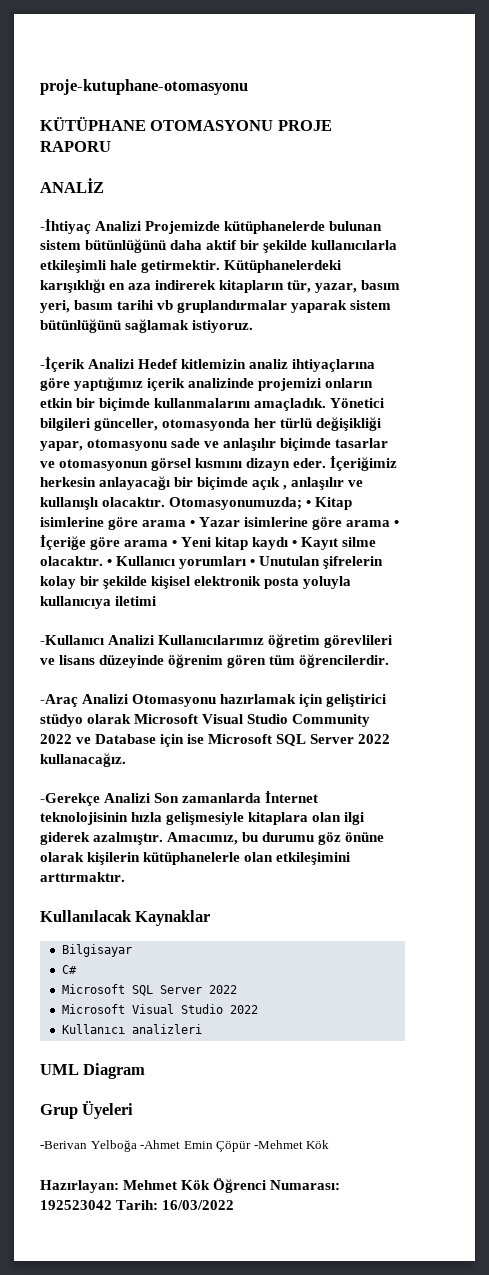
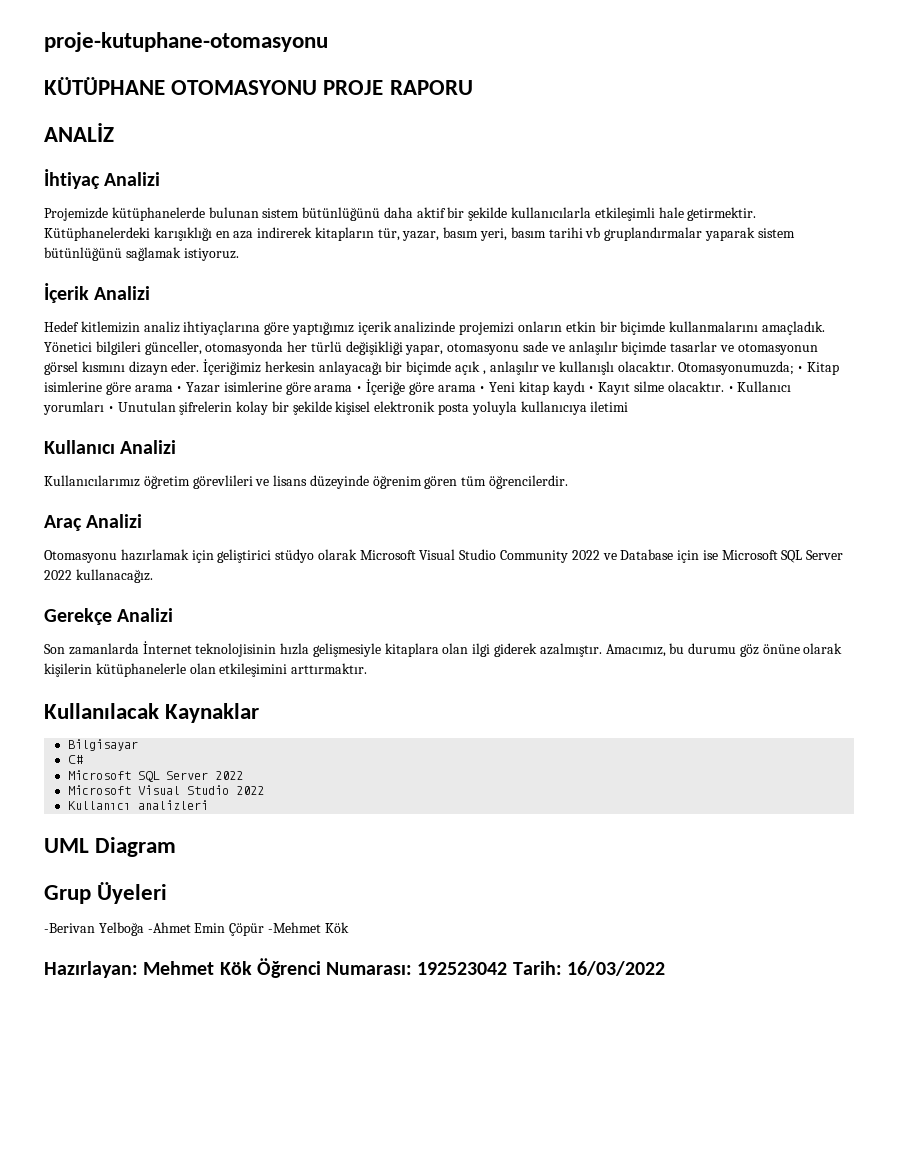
[40,218,142,234] -İhtiyaç Analizi -> [44,169,161,189] İhtiyaç Analizi //
[40,356,135,372] -İçerik Analizi -> [44,283,151,303] İçerik Analizi //
[40,635,155,645] -Kullanıcı Analizi -> [44,440,177,454] Kullanıcı Analizi //
[40,694,129,707] -Araç Analizi -> [44,514,143,531] Araç Analizi //
[40,793,151,806] -Gerekçe Analizi -> [44,608,174,625] Gerekçe Analizi //

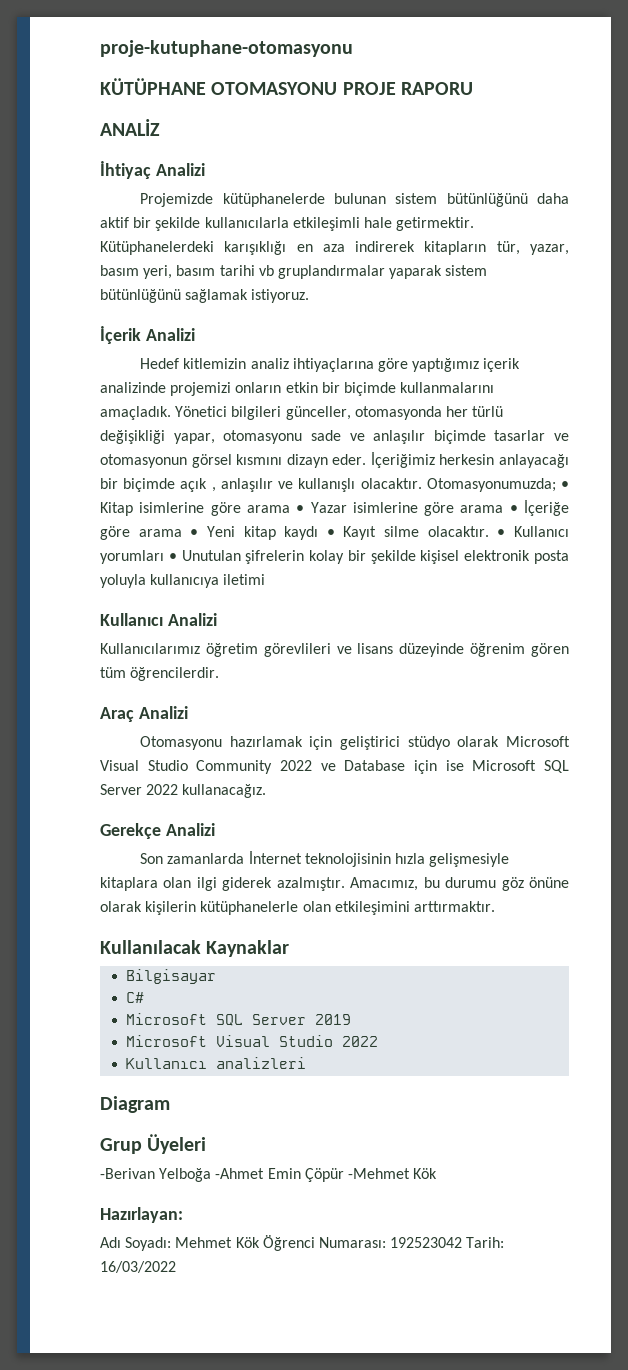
[214,771,243,780] 2022 -> [315,1014,352,1025] 2019
[44,838,89,853] UML -> (307, 1063) none
(138, 969) none -> [100,1237,172,1251] // Adı Soyadı:

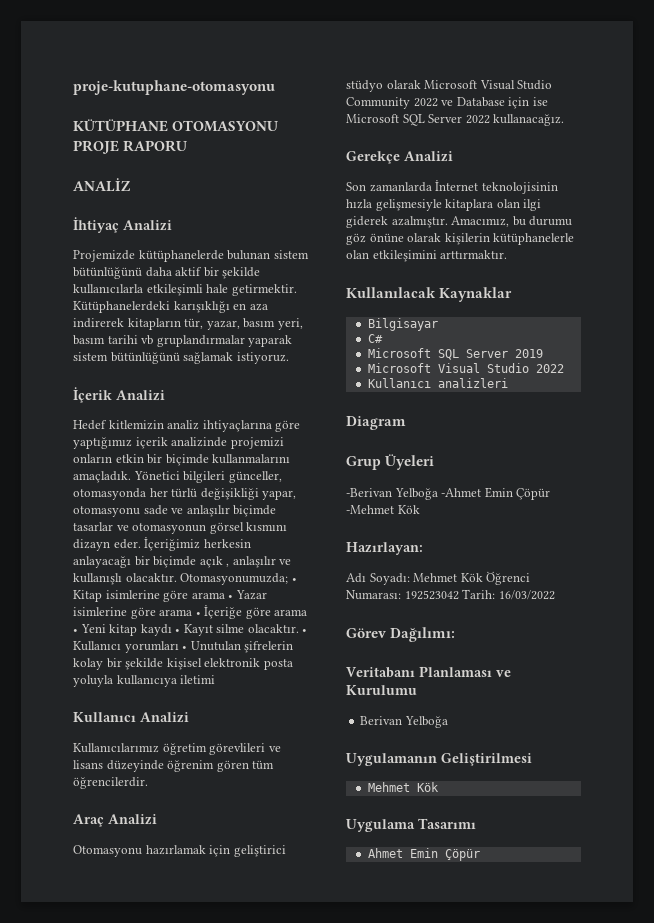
(176, 1267) none -> [346,627,456,642] [346,666,511,678] [346,685,417,695] [360,716,448,728] [346,753,532,766] [368,782,440,792] [346,818,476,832] [368,848,481,861] // Görev Dağılımı: // Veritabanı Planlaması ve Kurulumu // Berivan Yelboğa // Uygulamanın Geliştirilmesi // Mehmet Kök // Uygulama Tasarımı // Ahmet Emin Çöpür

